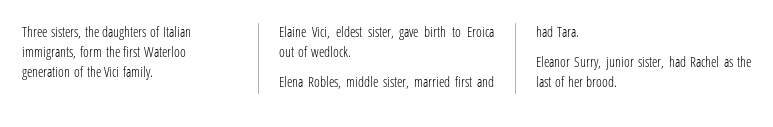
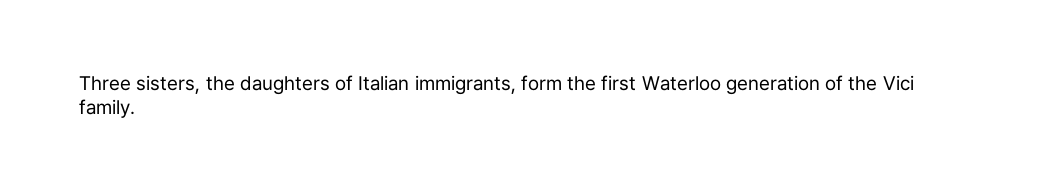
[279,26,494,40] [279,46,351,57] [279,76,494,89] [536,26,579,37] [536,56,751,70] [536,76,618,87] // Elaine Vici, eldest sister, gave birth to Eroica out of wedlock. // Elena Robles, middle sister, married first and had Tara. // Eleanor Surry, junior sister, had Rachel as the last of her brood. -> (135, 108) none

